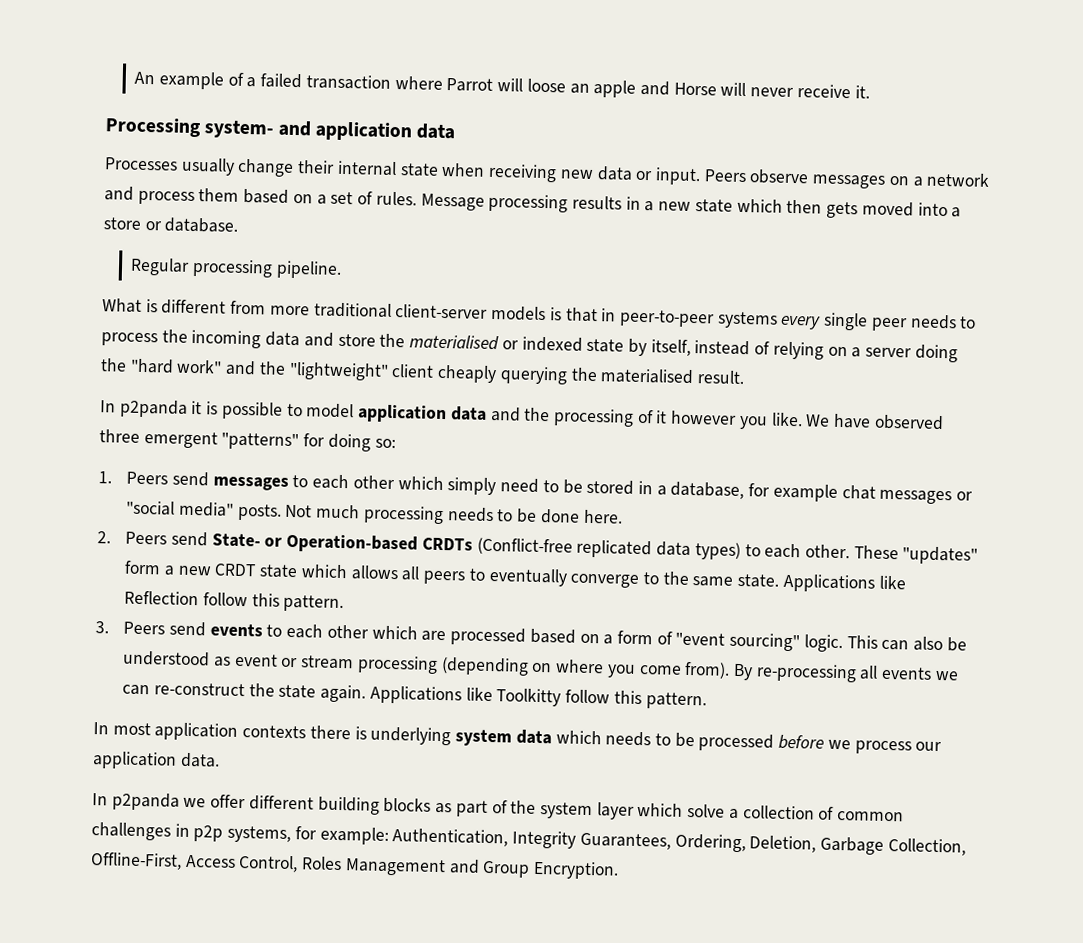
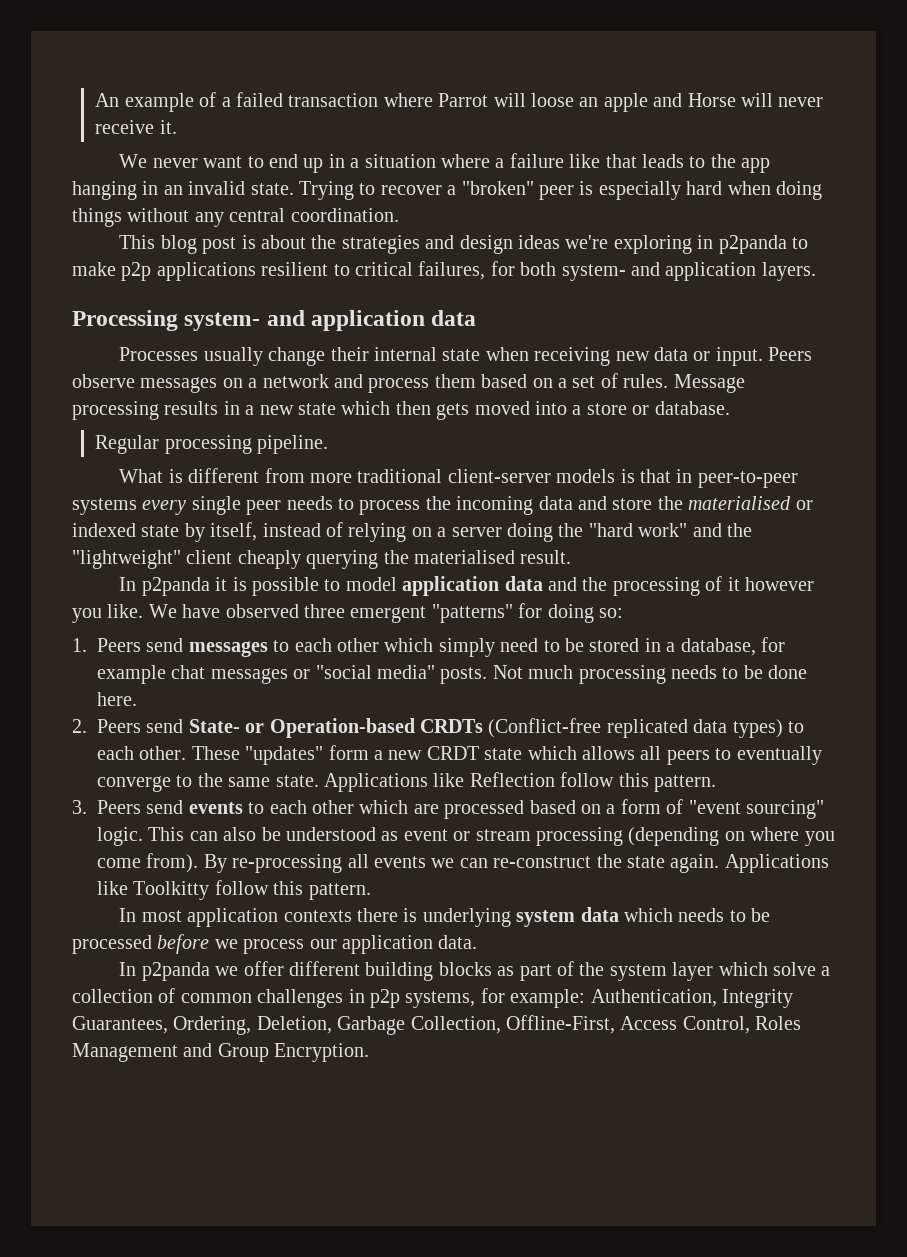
(870, 92) none -> [119,153,771,173] [72,181,822,200] [72,208,399,227] [119,235,808,254] [72,261,816,281] // We never want to end up in a situation where a failure like that leads to the app hanging in an invalid state. Trying to recover a "broken" peer is especially hard when doing things without any central coordination. // This blog post is about the strategies and design ideas we're exploring in p2panda to make p2p applications resilient to critical failures, for both system- and application layers.

